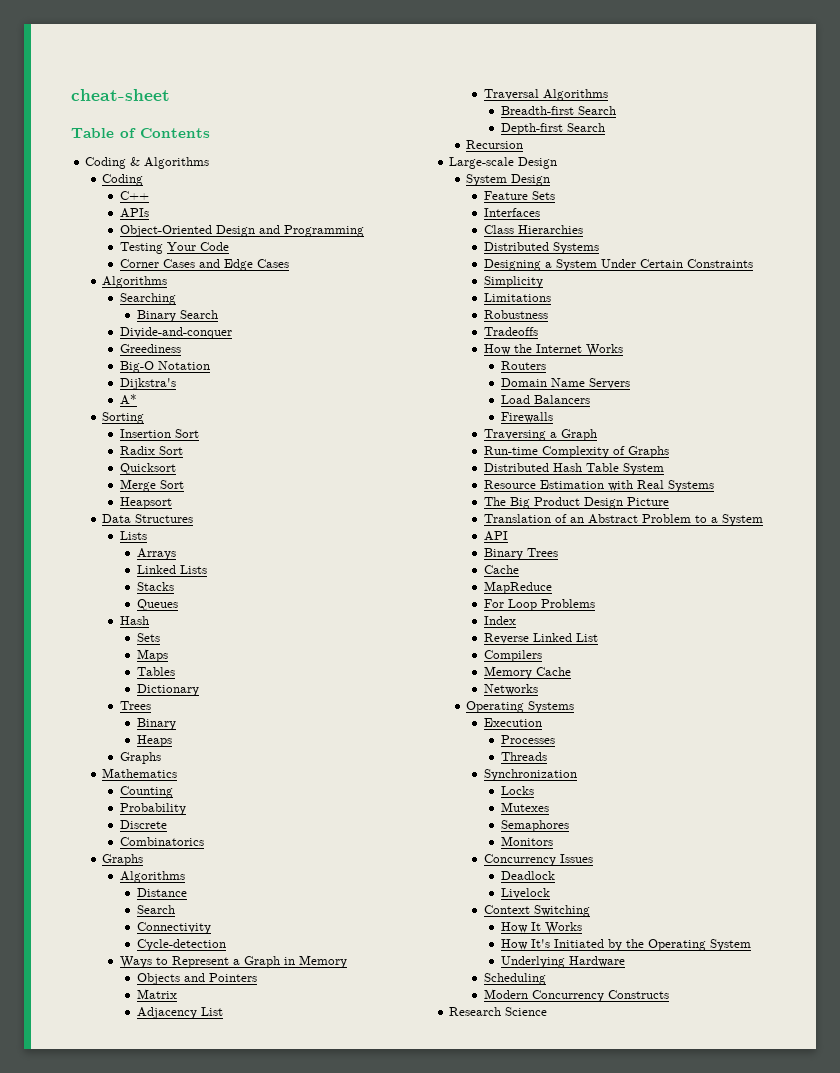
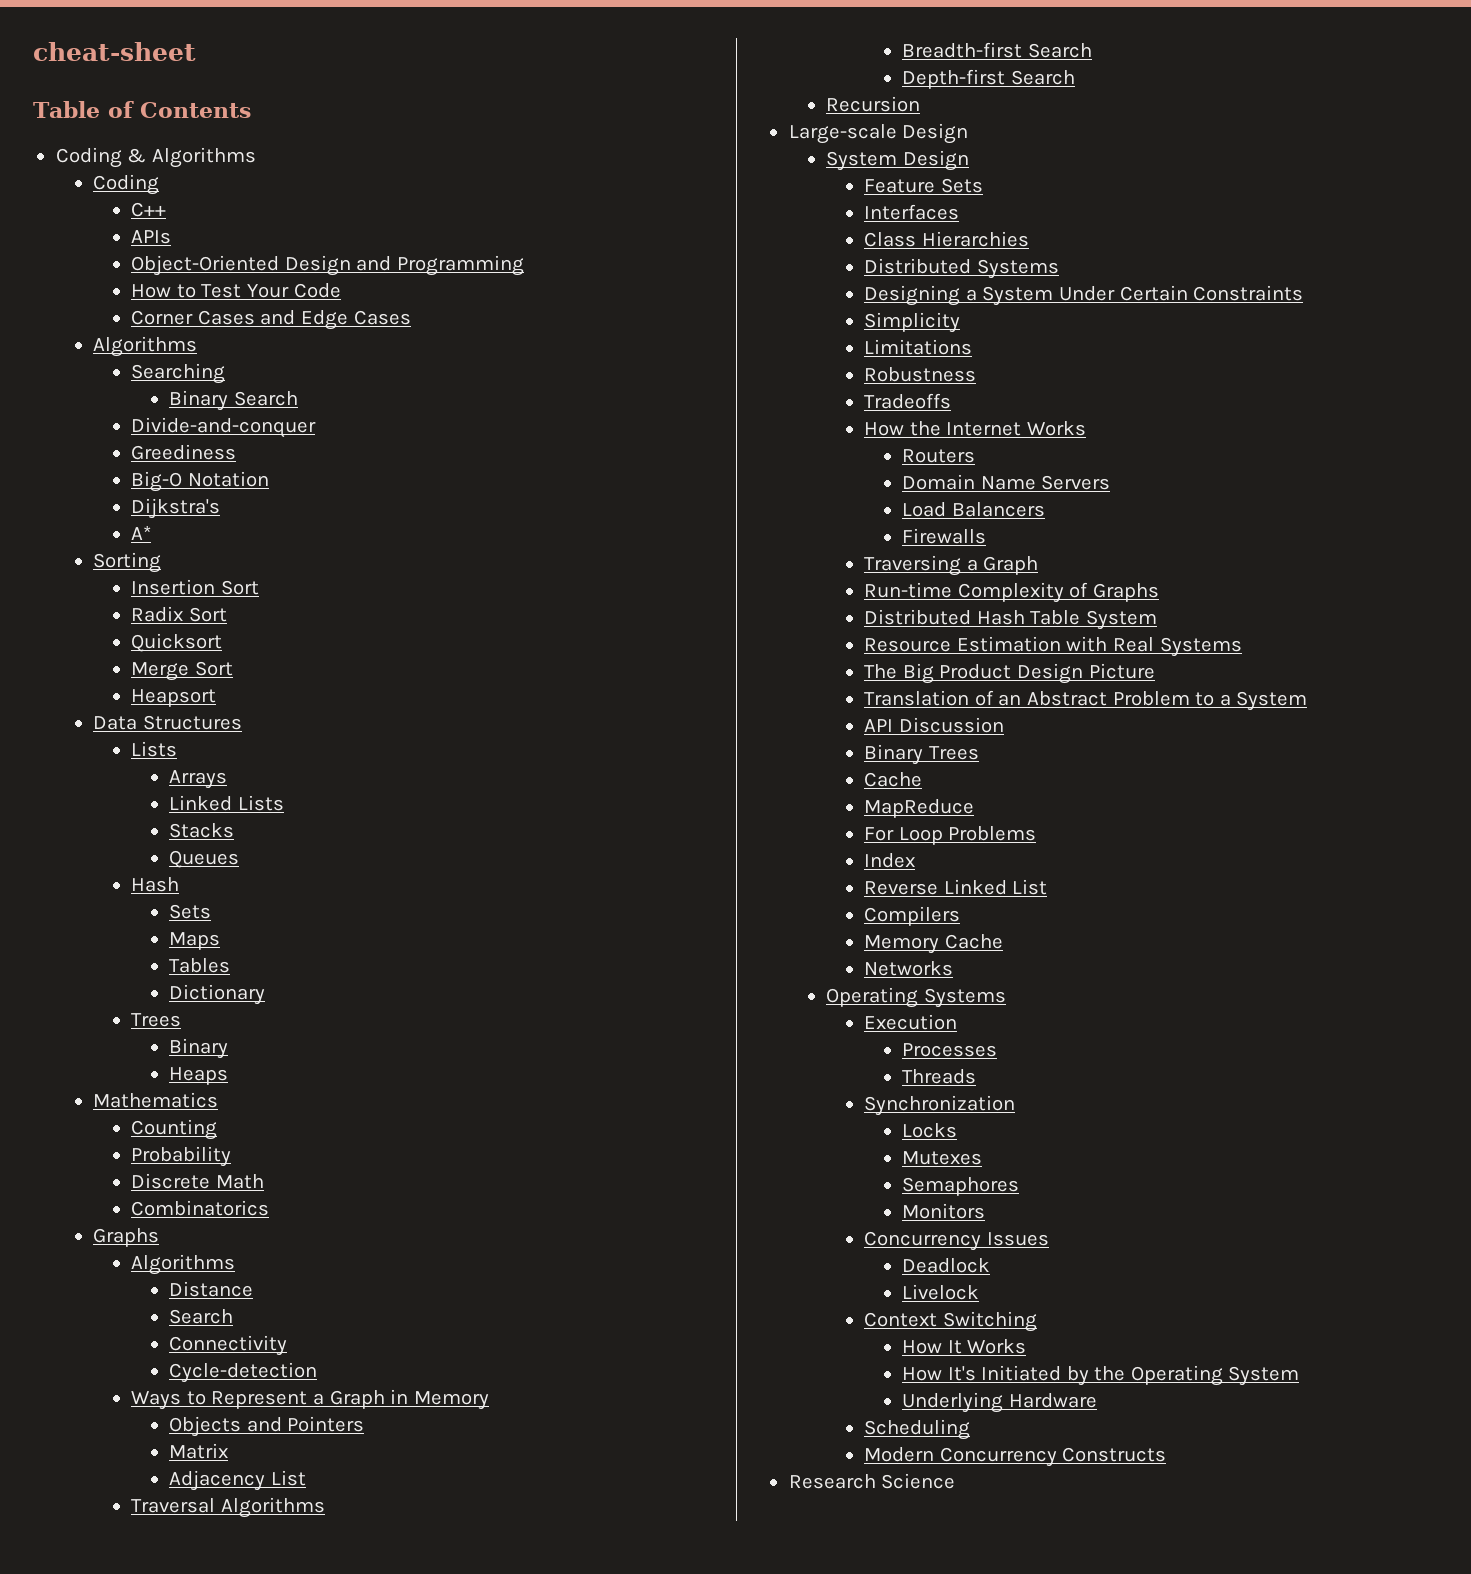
[119,242,163,254] Testing -> [131,284,242,298] How to Test
[119,752,161,764] // Graphs -> (229, 1076) none
(167, 824) none -> [215,1174,264,1189] Math
(508, 536) none -> [898,717,1004,733] Discussion

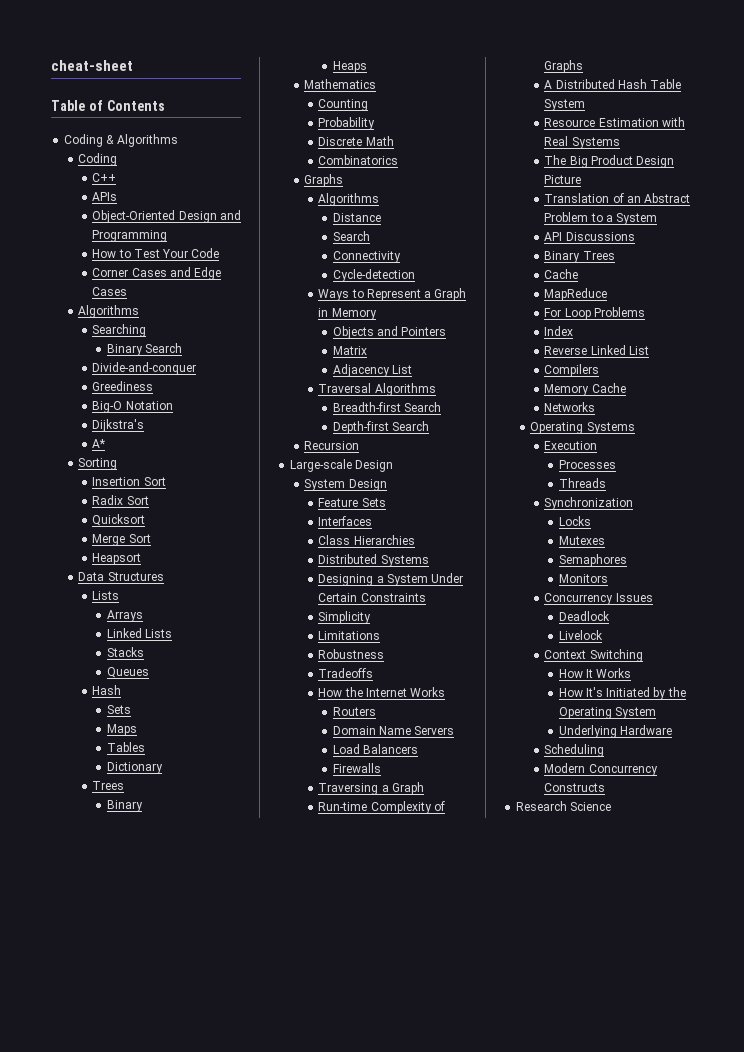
(1159, 592) none -> [544,80,553,89] A
[898,717,1004,733] Discussion -> [565,232,635,241] Discussions

